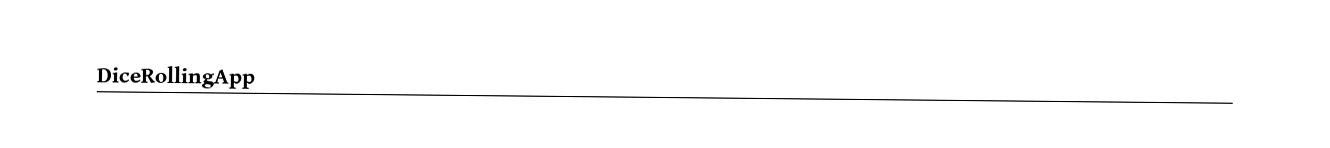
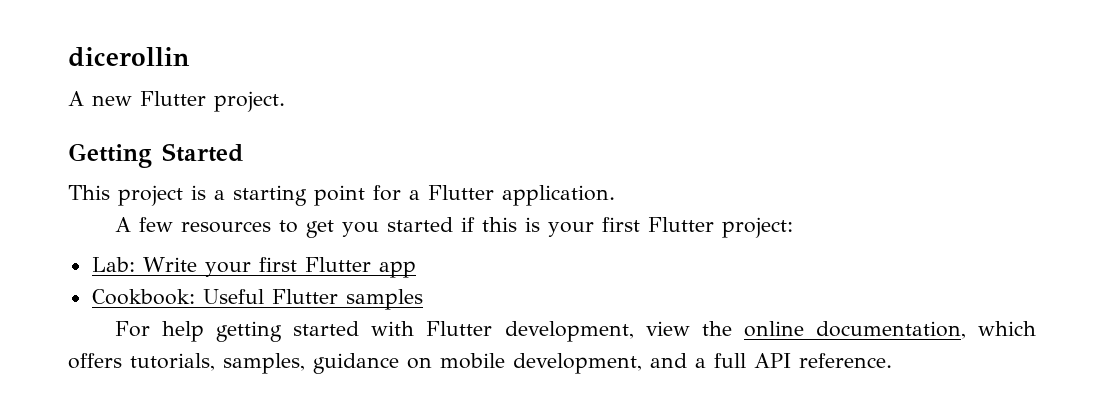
[96,65,256,89] DiceRollingApp -> [68,47,190,67] [68,91,285,112] [68,143,244,168] [68,185,615,206] [115,217,794,238] [91,257,416,278] [91,289,423,310] [115,321,1037,342] [68,353,892,374] dicerollin // A new Flutter project. // Getting Started // This project is a starting point for a Flutter application. // A few resources to get you started if this is your first Flutter project: // Lab: Write your first Flutter app // Cookbook: Useful Flutter samples // For help getting started with Flutter development, view the online documentation, which offers tutorials, samples, guidance on mobile development, and a full API reference.

